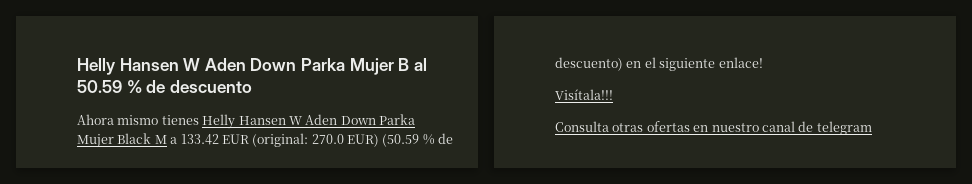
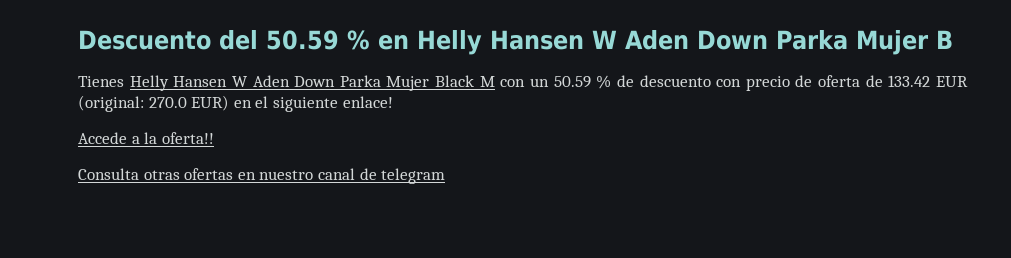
(77, 66) none -> [78,30,409,50] Descuento del 50.59 % en
[413,58,427,71] [77,80,252,93] [77,114,199,125] al 50.59 % de descuento // Ahora mismo tienes -> [78,76,124,87] // Tienes
[170,137,178,144] a -> [500,75,883,91] con un 50.59 % de descuento con precio de oferta de
[382,133,454,147] [555,57,623,71] (50.59 % de descuento) -> (230, 103) none
[555,89,613,100] Visítala!!! -> [78,132,214,144] Accede a la oferta!!

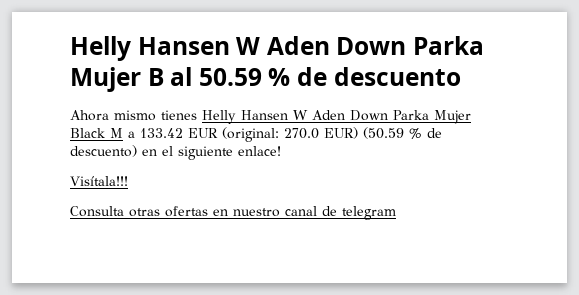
[78,30,409,50] Descuento del 50.59 % en -> (70, 48) none
[78,76,124,87] // Tienes -> [170,67,461,86] [70,110,197,121] al 50.59 % de descuento // Ahora mismo tienes
[500,75,883,91] con un 50.59 % de descuento con precio de oferta de -> [128,131,135,138] a
(230, 103) none -> [363,127,442,139] [70,145,137,157] (50.59 % de descuento)
[78,132,214,144] Accede a la oferta!! -> [70,176,128,186] Visítala!!!

